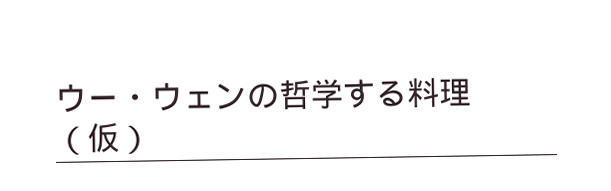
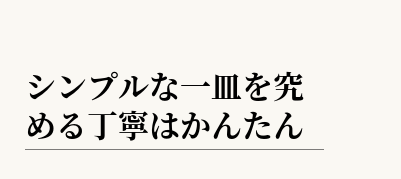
[54,77,472,113] [55,122,152,155] ウー・ウェンの哲学する料理（仮） -> [25,71,304,102] [25,110,304,141] シンプルな一皿を究める丁寧はかんたん

